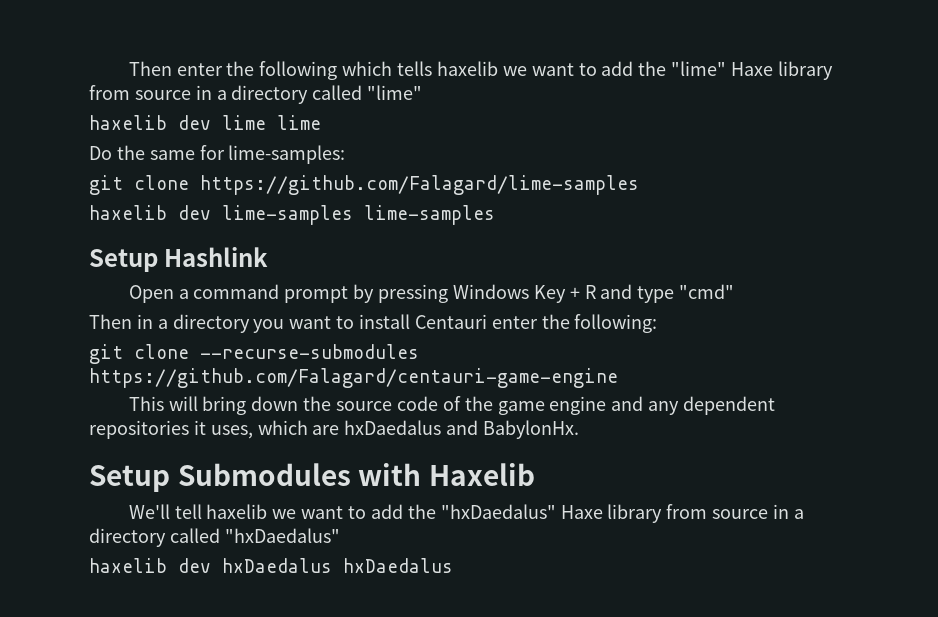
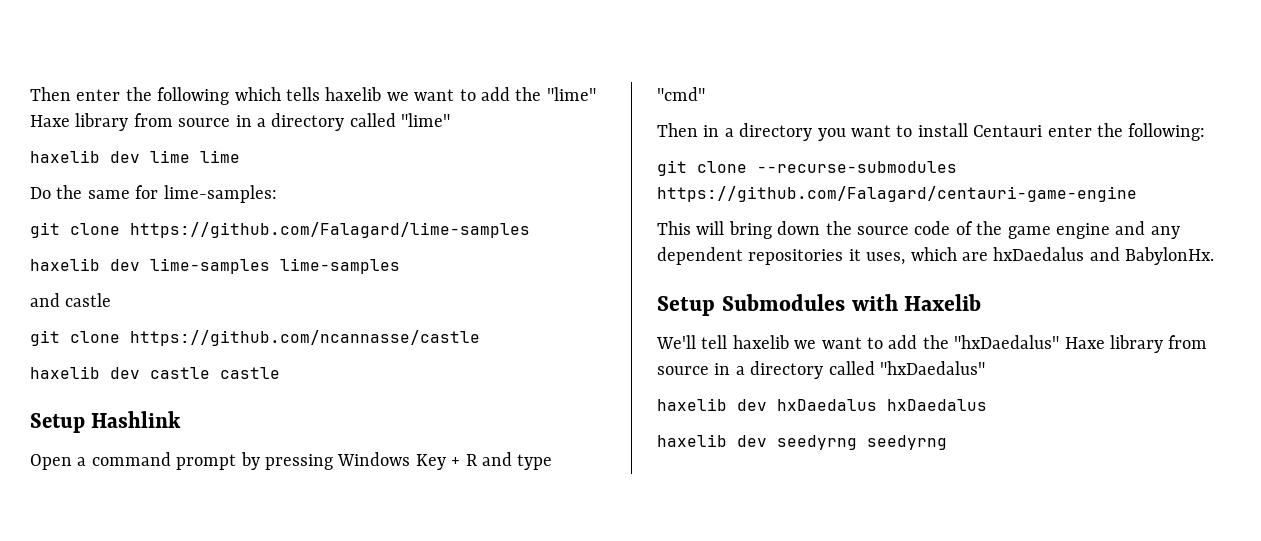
(495, 215) none -> [30,293,112,307] [30,330,480,346] [30,366,280,379] // and castle // git clone https://github.com/ncannasse/castle // haxelib dev castle castle
(453, 565) none -> [657,434,947,450] // haxelib dev seedyrng seedyrng

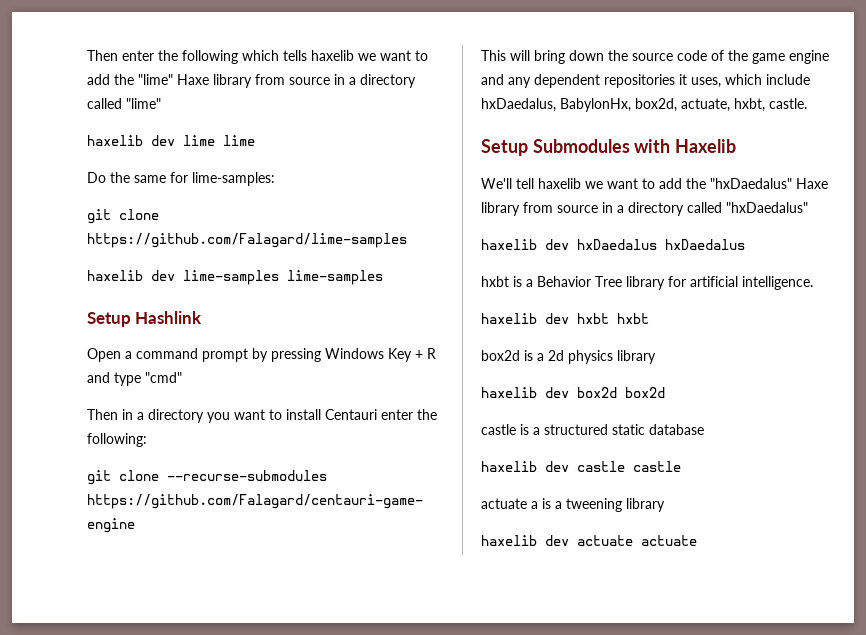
[30,293,112,307] [30,330,480,346] [30,366,280,379] // and castle // git clone https://github.com/ncannasse/castle // haxelib dev castle castle -> (383, 277) none
[962,247,1215,265] are hxDaedalus and BabylonHx. -> [766,74,810,85] [481,98,807,112] include hxDaedalus, BabylonHx, box2d, actuate, hxbt, castle.
[657,434,947,450] haxelib dev seedyrng seedyrng -> [481,276,813,290] [481,313,649,324] [481,350,656,364] [481,387,665,398] [481,424,704,435] [481,461,681,472] [481,498,665,512] [481,535,697,546] hxbt is a Behavior Tree library for artificial intelligence. // haxelib dev hxbt hxbt // box2d is a 2d physics library // haxelib dev box2d box2d // castle is a structured static database // haxelib dev castle castle // actuate a is a tweening library // haxelib dev actuate actuate

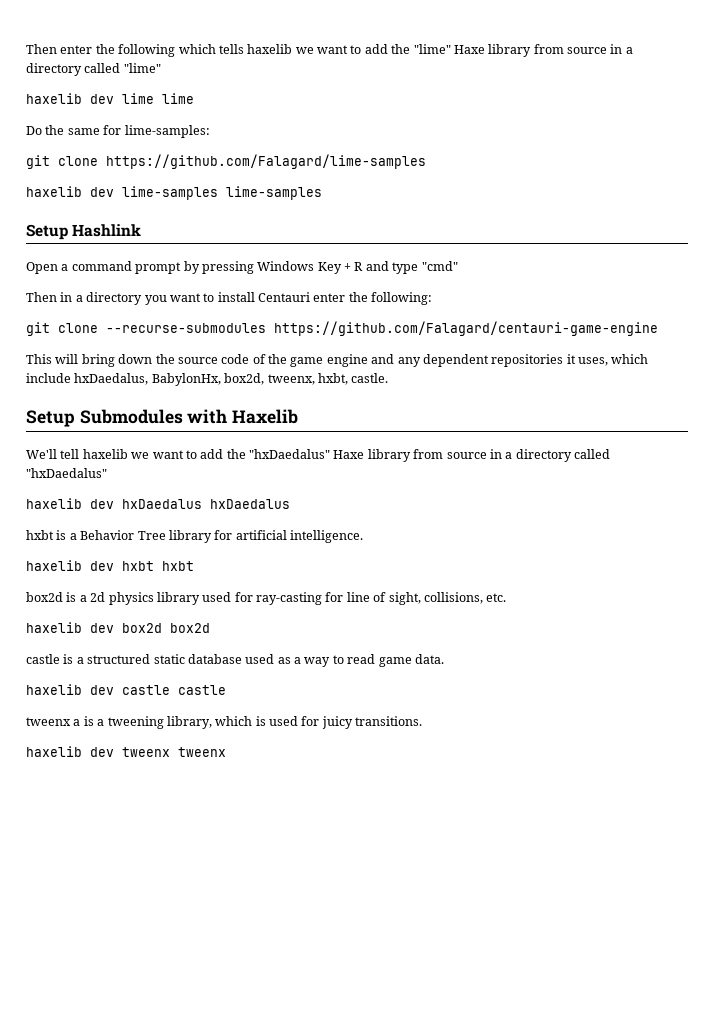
[681,98,730,112] actuate, -> [267,374,315,385] tweenx,
(656, 357) none -> [202,592,507,605] used for ray-casting for line of sight, collisions, etc.
(704, 429) none -> [245,654,444,667] used as a way to read game data.
[481,498,527,509] actuate -> [26,717,71,726] tweenx
[626,498,665,512] [481,535,697,546] library // haxelib dev actuate actuate -> [166,716,423,729] [26,746,226,757] library, which is used for juicy transitions. // haxelib dev tweenx tweenx

